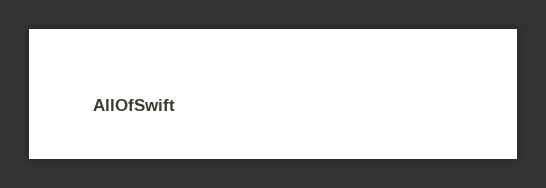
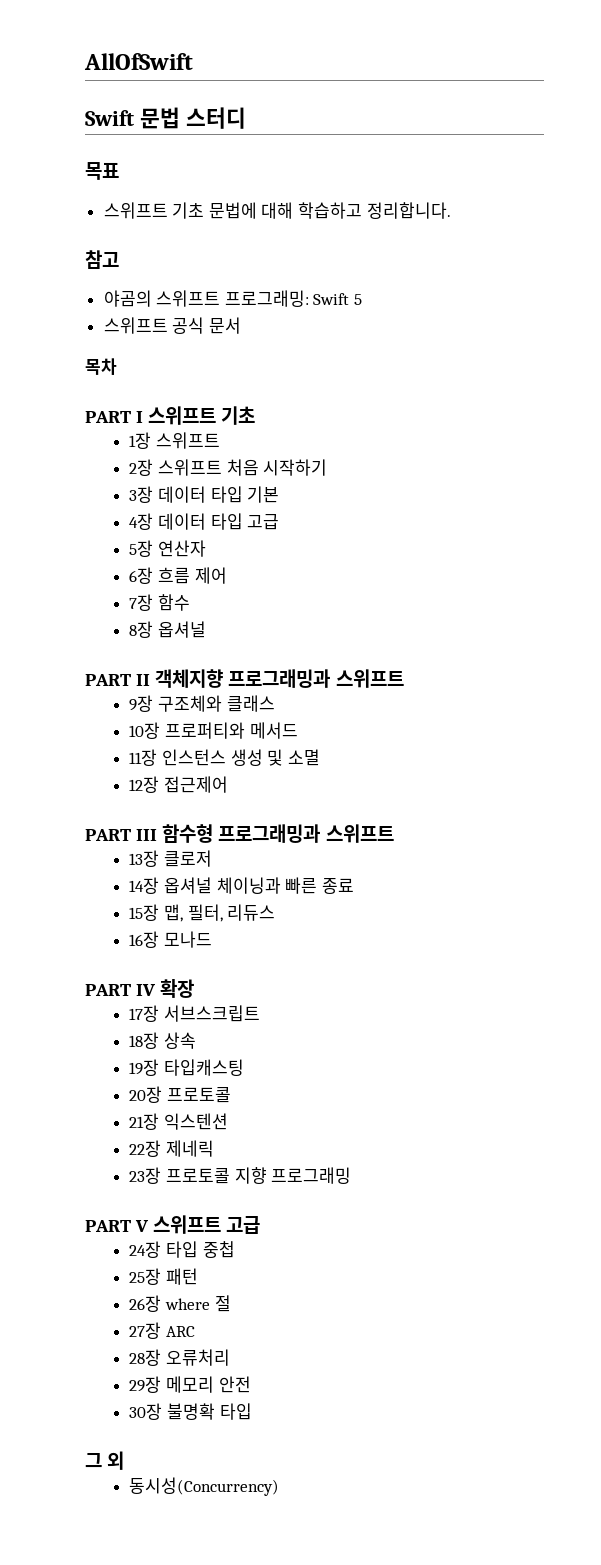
(175, 105) none -> [85,107,246,129] [85,162,119,180] [103,202,451,219] [85,250,119,269] [103,290,363,307] [103,317,241,334] [85,358,117,375] [85,406,256,425] [129,432,220,449] [129,459,328,476] [129,486,280,503] [129,513,280,530] [129,540,206,557] [129,567,227,584] [129,594,190,611] [129,621,206,638] [85,669,404,688] [129,695,275,712] [129,722,298,739] [129,749,320,766] [129,776,228,793] [85,824,394,843] [129,850,212,867] [129,877,354,894] [129,904,276,922] [129,931,212,948] [85,979,195,998] [129,1005,260,1022] [129,1032,196,1049] [129,1059,244,1076] [129,1086,231,1103] [129,1113,228,1130] [129,1140,214,1157] [129,1167,352,1184] [85,1215,261,1234] [129,1241,235,1258] [129,1268,198,1285] [129,1295,231,1312] [129,1322,195,1339] [129,1349,230,1366] [129,1376,251,1393] [129,1403,252,1420] [85,1451,125,1470] [129,1477,280,1496] // Swift 문법 스터디 // 목표 // 스위프트 기초 문법에 대해 학습하고 정리합니다. // 참고 // 야곰의 스위프트 프로그래밍: Swift 5 // 스위프트 공식 문서 // 목차 // PART I 스위프트 기초 // 1장 스위프트 // 2장 스위프트 처음 시작하기 // 3장 데이터 타입 기본 // 4장 데이터 타입 고급 // 5장 연산자 // 6장 흐름 제어 // 7장 함수 // 8장 옵셔널 // PART II 객체지향 프로그래밍과 스위프트 // 9장 구조체와 클래스 // 10장 프로퍼티와 메서드 // 11장 인스턴스 생성 및 소멸 // 12장 접근제어 // PART III 함수형 프로그래밍과 스위프트 // 13장 클로저 // 14장 옵셔널 체이닝과 빠른 종료 // 15장 맵, 필터, 리듀스 // 16장 모나드 // PART IV 확장 // 17장 서브스크립트 // 18장 상속 // 19장 타입캐스팅 // 20장 프로토콜 // 21장 익스텐션 // 22장 제네릭 // 23장 프로토콜 지향 프로그래밍 // PART V 스위프트 고급 // 24장 타입 중첩 // 25장 패턴 // 26장 where 절 // 27장 ARC // 28장 오류처리 // 29장 메모리 안전 // 30장 불명확 타입 // 그 외 // 동시성(Concurrency)

